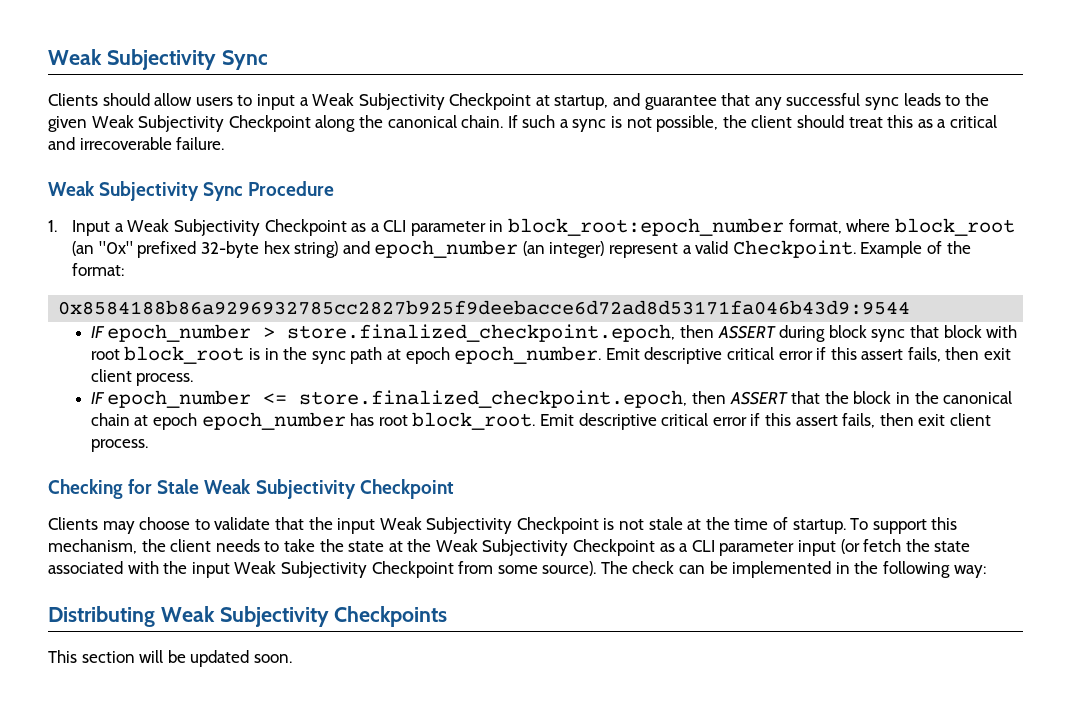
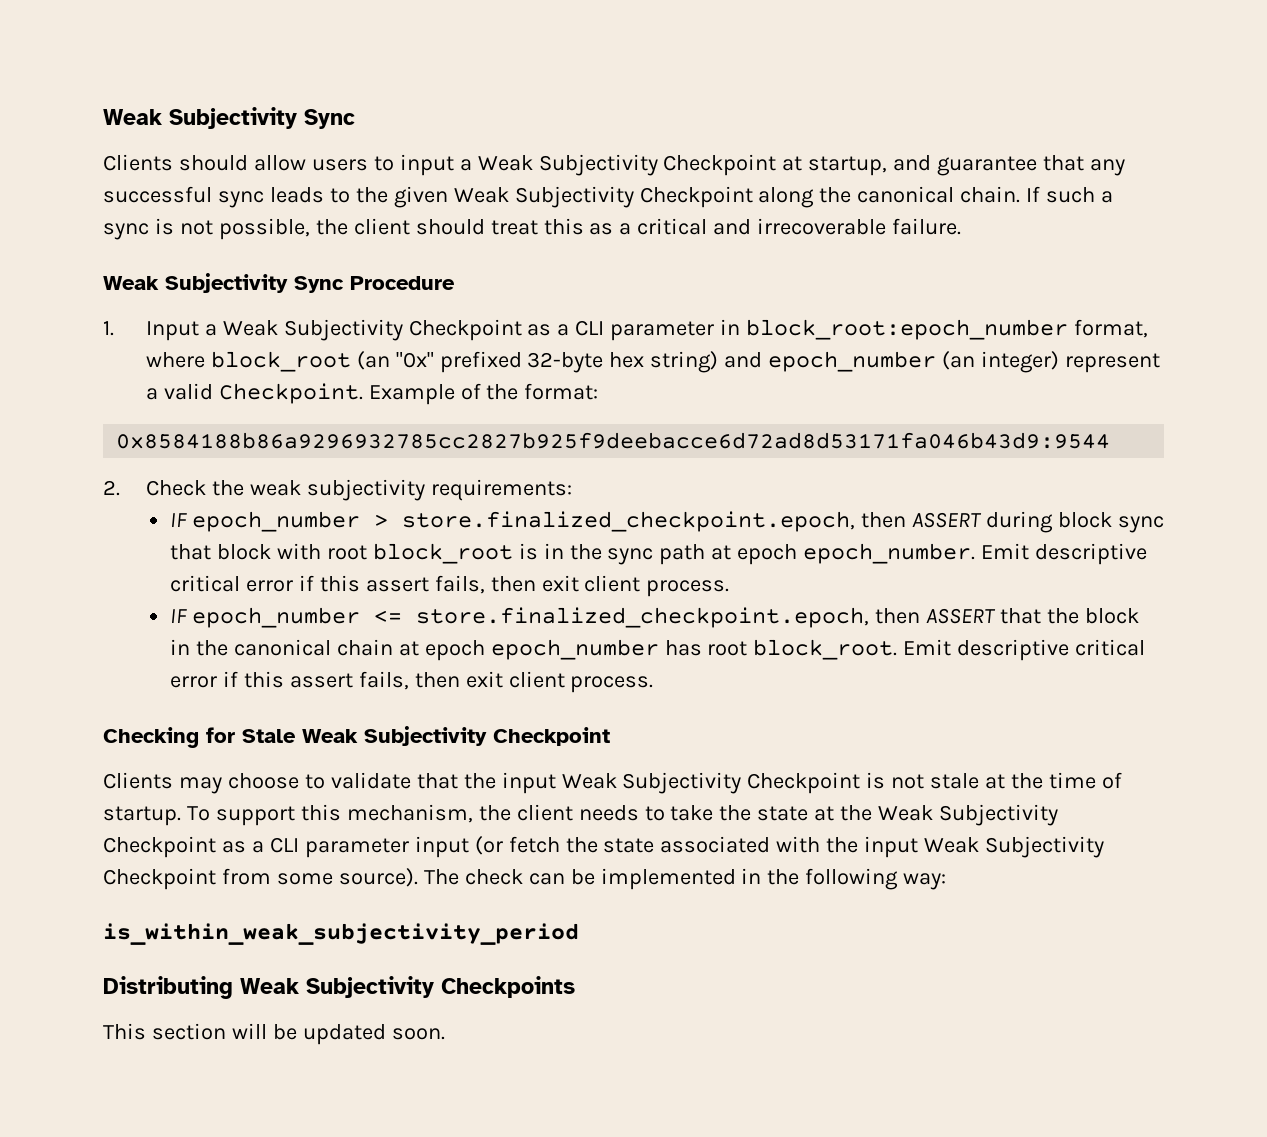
(911, 307) none -> [103,479,572,501] // 2. Check the weak subjectivity requirements:
(986, 571) none -> [103,923,579,945] // is_within_weak_subjectivity_period

